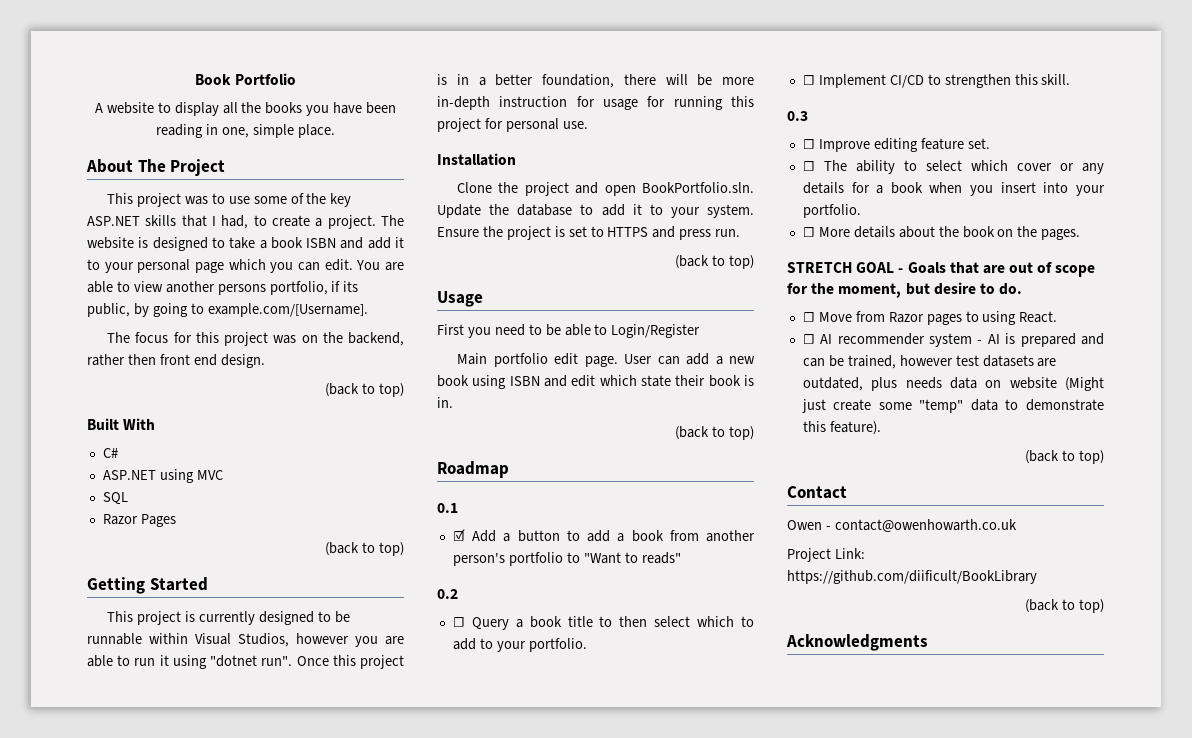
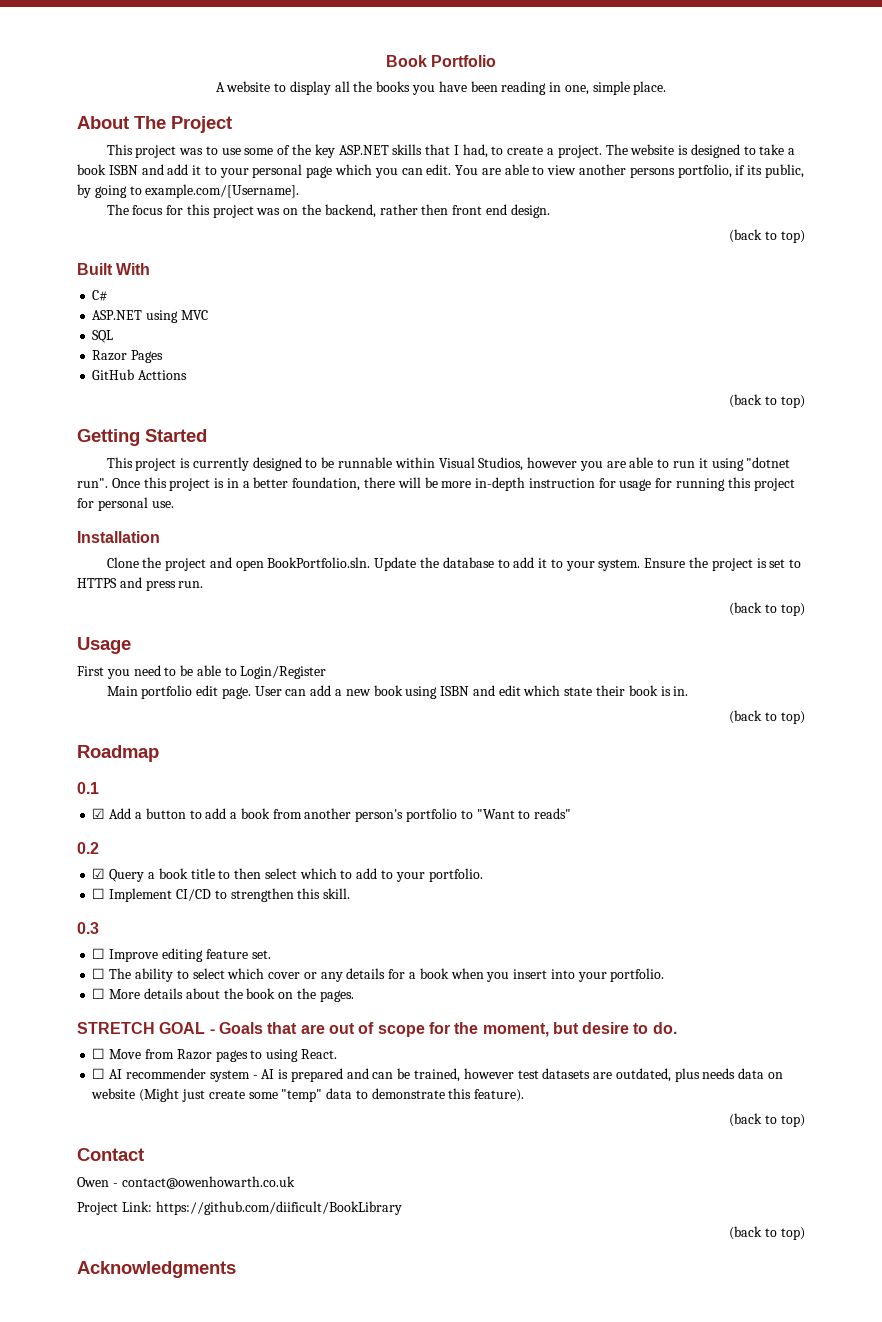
(176, 520) none -> [92,369,188,380] // GitHub Acttions
[452,617,465,627] ☐ -> [92,868,106,879] ☑

